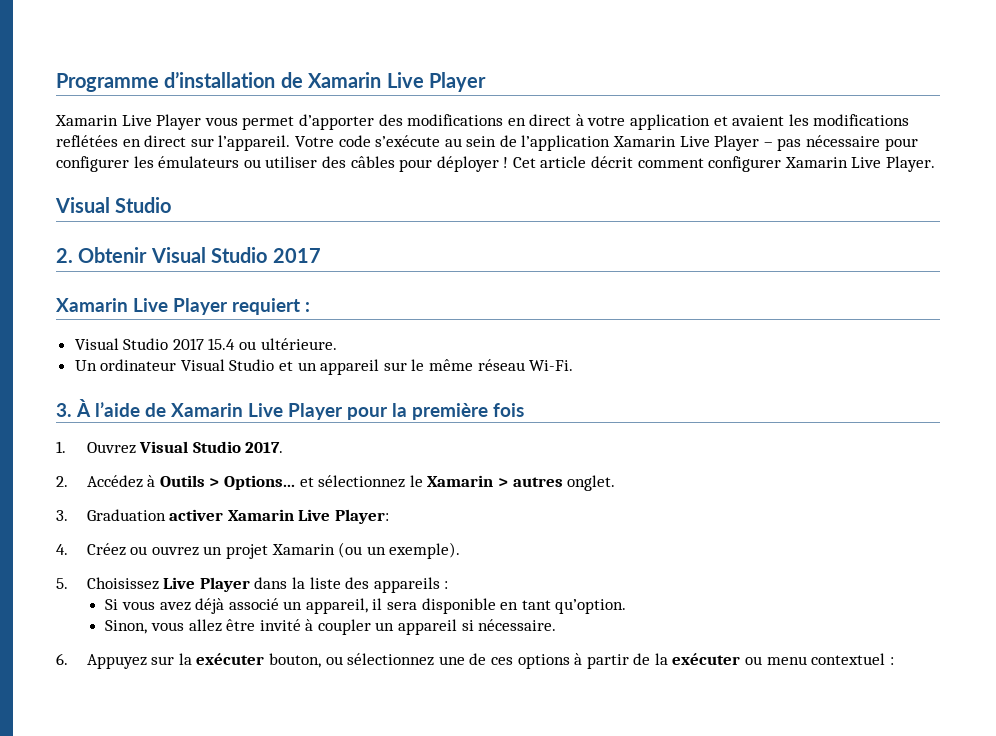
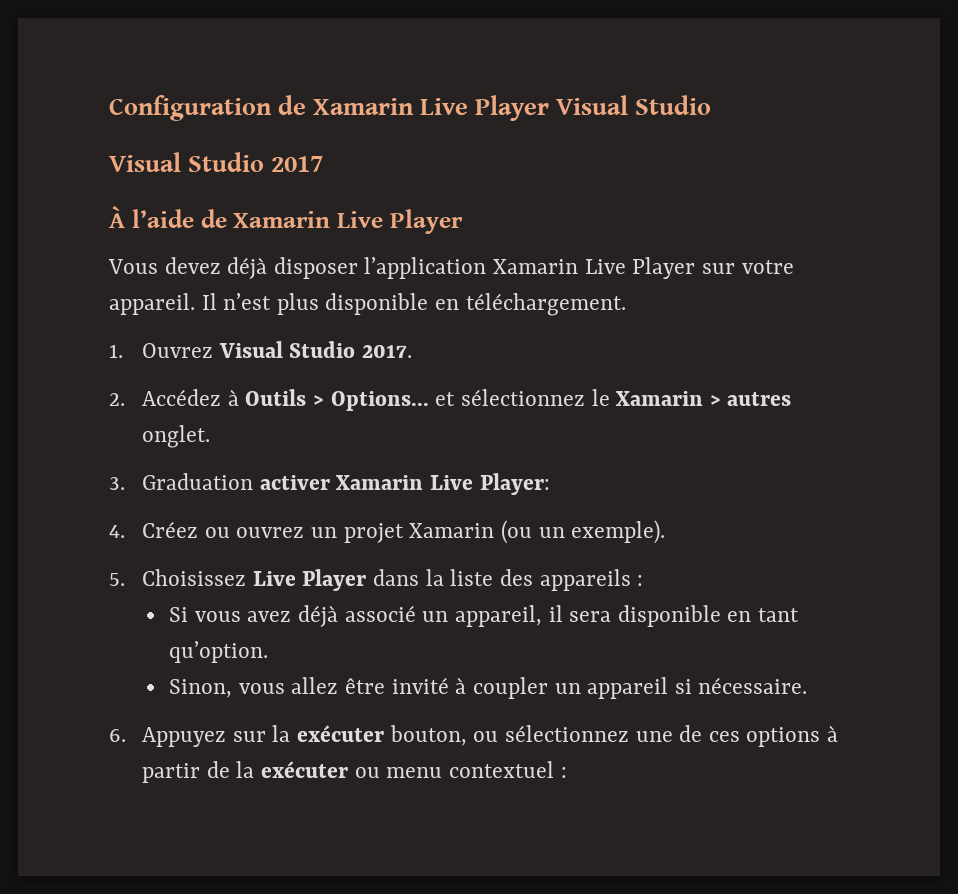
[56,71,486,92] [55,114,910,130] [56,135,918,151] [56,156,936,172] Programme d’installation de Xamarin Live Player // Xamarin Live Player vous permet d’apporter des modifications en direct à votre application et avaient les modifications reflétées en direct sur l’appareil. Votre code s’exécute au sein de l’application Xamarin Live Player – pas nécessaire pour configurer les émulateurs ou utiliser des câbles pour déployer ! Cet article décrit comment configurer Xamarin Live Player. // -> [109,95,550,121] Configuration de Xamarin Live Player
[56,247,148,263] 2. Obtenir -> (712, 105) none
[56,298,310,315] [74,338,337,350] [74,359,574,375] [56,403,72,417] Xamarin Live Player requiert : // Visual Studio 2017 15.4 ou ultérieure. // Un ordinateur Visual Studio et un appareil sur le même réseau Wi-Fi. // 3. -> (324, 164) none
[347,403,524,420] pour la première fois -> [108,257,794,279] [109,293,626,316] // Vous devez déjà disposer l’application Xamarin Live Player sur votre appareil. Il n’est plus disponible en téléchargement.

